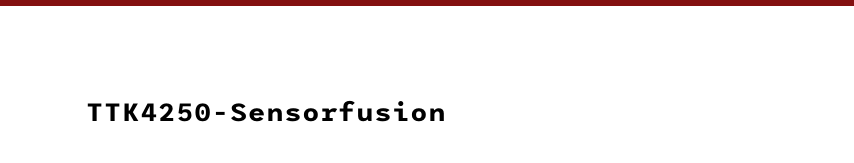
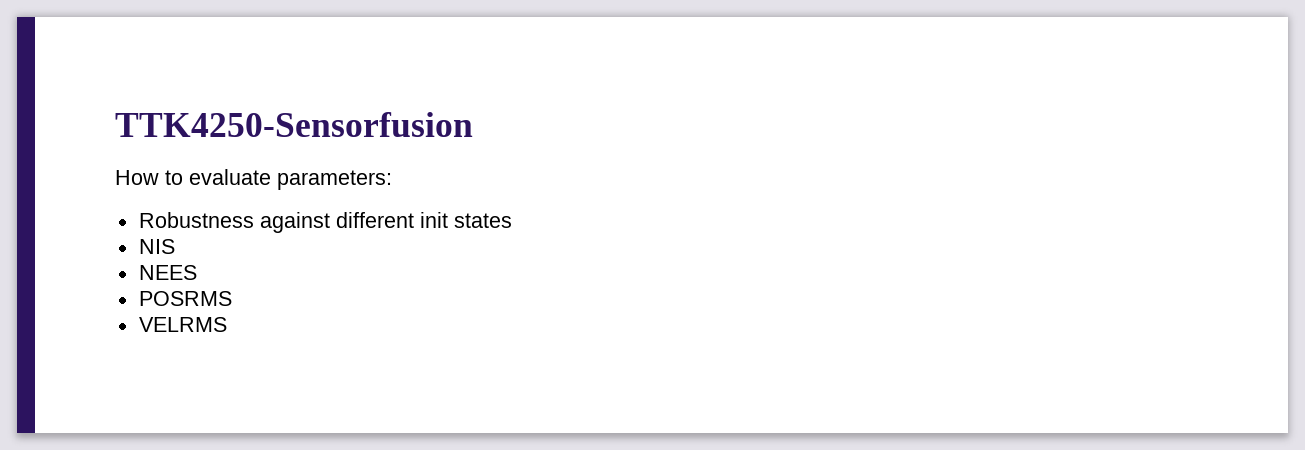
(446, 111) none -> [115,169,392,190] [138,212,512,233] [138,239,175,254] [138,265,197,280] [138,291,232,306] [138,317,227,332] // How to evaluate parameters: // Robustness against different init states // NIS // NEES // POSRMS // VELRMS

